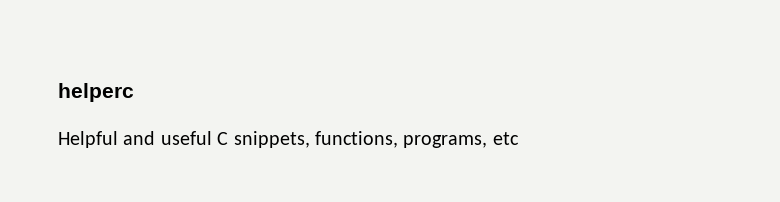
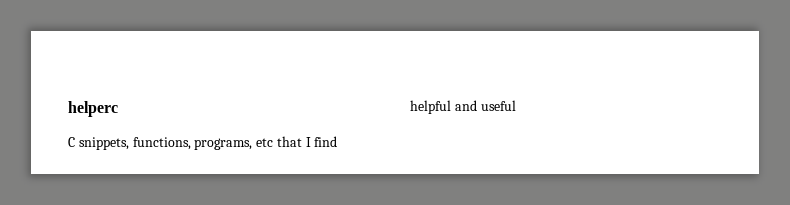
[58,131,212,148] Helpful and useful -> (118, 109) none
(519, 138) none -> [276,136,338,147] [410,100,516,114] that I find helpful and useful

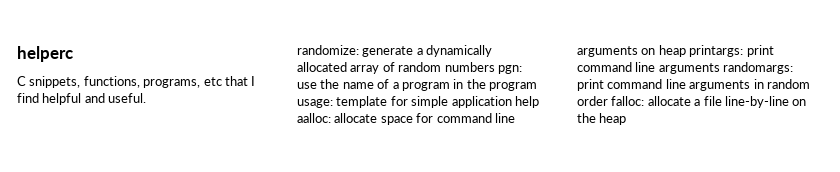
[480,100,516,111] useful -> [108,93,147,103] [297,45,493,57] [297,62,522,74] [297,79,537,91] [297,96,539,108] [297,113,515,125] [577,45,774,57] [577,62,794,74] [577,79,810,91] [577,96,807,108] [577,113,627,125] useful. // randomize: generate a dynamically allocated array of random numbers pgn: use the name of a program in the program usage: template for simple application help aalloc: allocate space for command line arguments on heap printargs: print command line arguments randomargs: print command line arguments in random order falloc: allocate a file line-by-line on the heap

